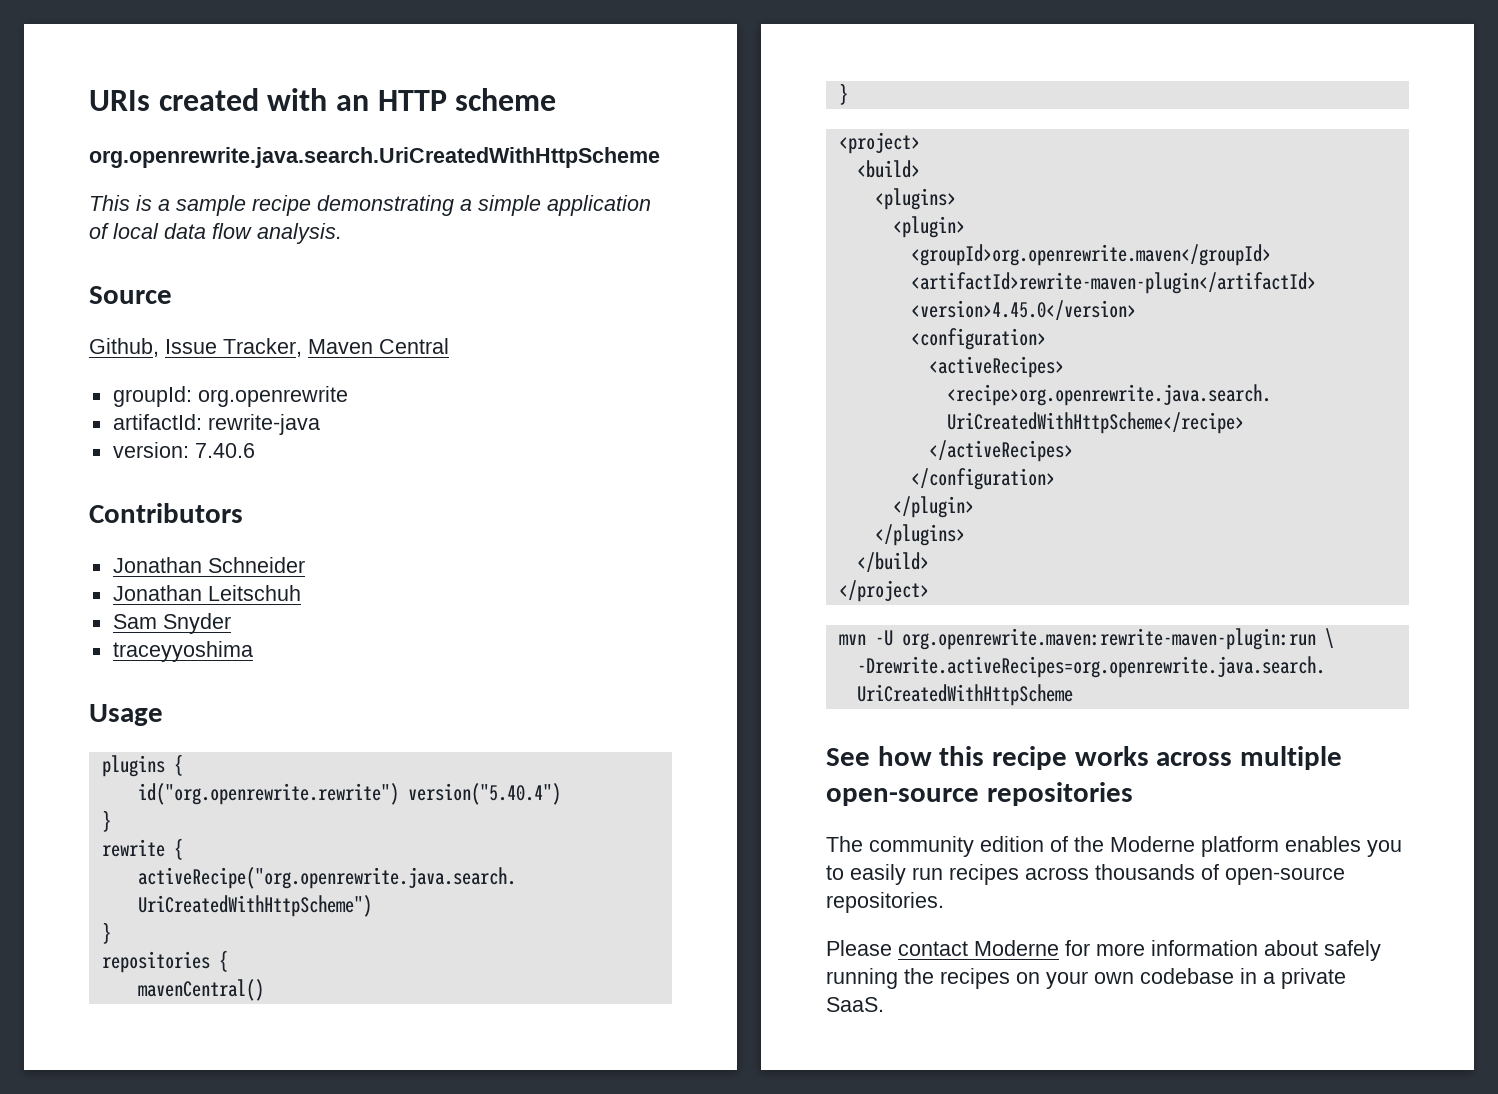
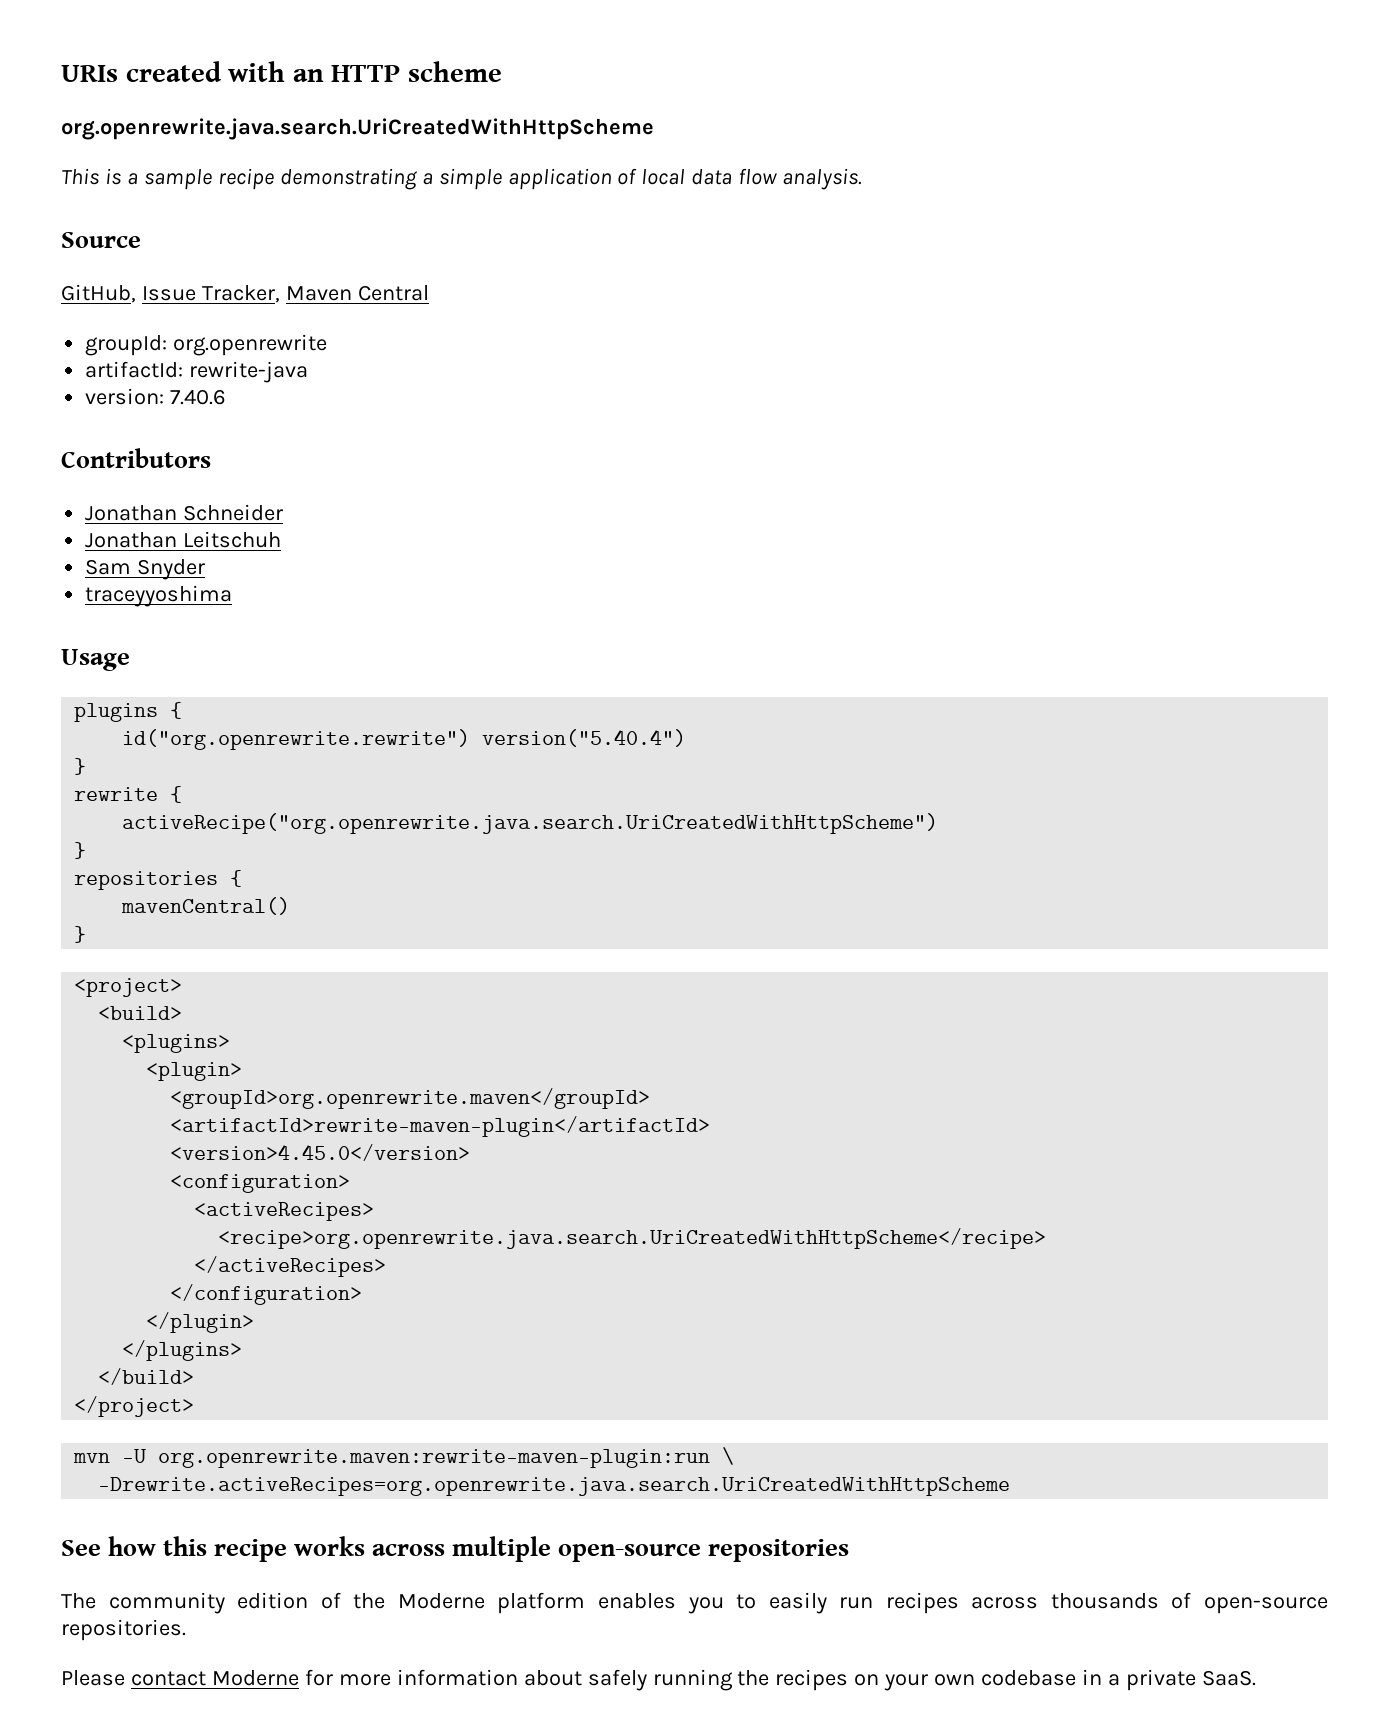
[89,338,159,357] Github, -> [61,284,136,303] GitHub,

